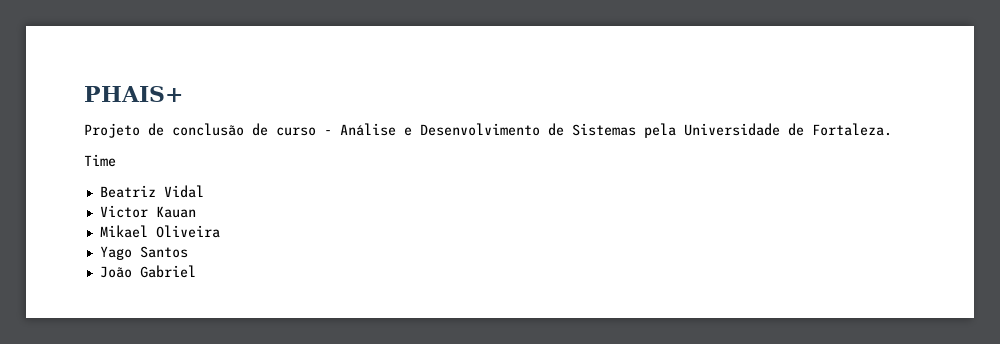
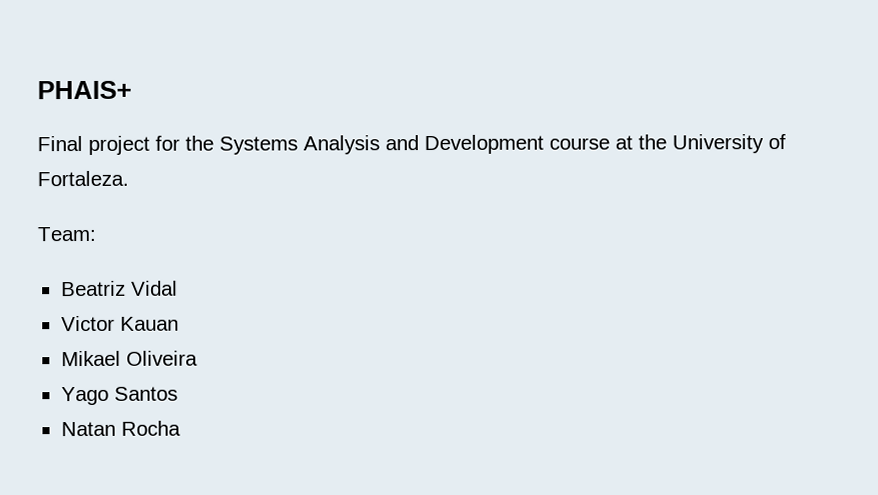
[84,123,804,138] Projeto de conclusão de curso - Análise e Desenvolvimento de Sistemas pela Universidade de -> [37,134,786,155] Final project for the Systems Analysis and Development course at the University of
[84,154,116,167] Time -> [37,226,96,242] Team:
[99,265,196,278] João Gabriel -> [60,420,181,437] Natan Rocha

